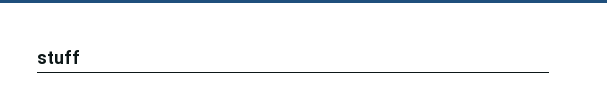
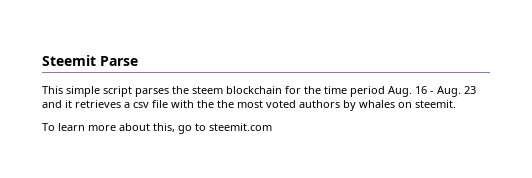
[37,50,80,64] stuff -> [42,55,138,66] [42,86,476,97] [42,100,456,111] [42,123,272,134] Steemit Parse // This simple script parses the steem blockchain for the time period Aug. 16 - Aug. 23 and it retrieves a csv file with the the most voted authors by whales on steemit. // To learn more about this, go to steemit.com

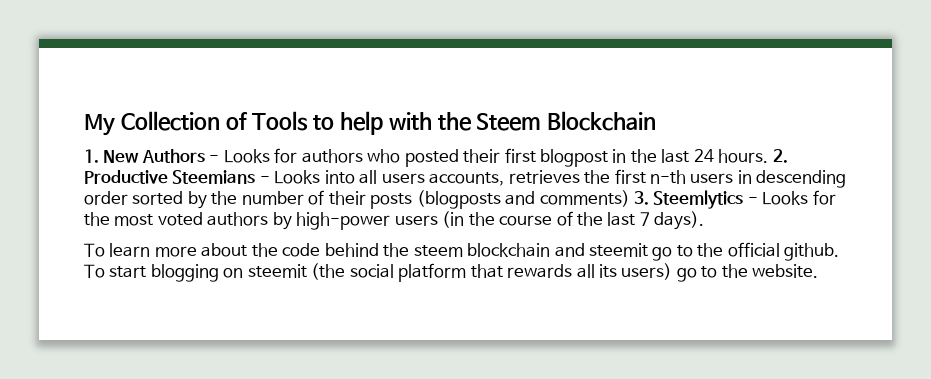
[42,55,138,66] [42,86,476,97] [42,100,214,108] Steemit Parse // This simple script parses the steem blockchain for the time period Aug. 16 - Aug. 23 and it retrieves a csv file with the -> [84,111,657,136] [84,148,788,167] [84,169,847,188] [84,190,836,209] My Collection of Tools to help with the Steem Blockchain // 1. New Authors - Looks for authors who posted their first blogpost in the last 24 hours. 2. Productive Steemians - Looks into all users accounts, retrieves the first n-th users in descending order sorted by the number of their posts (blogposts and comments) 3. Steemlytics - Looks for
[359,100,456,108] [42,123,272,134] whales on steemit. // To learn more about this, go to steemit.com -> [296,211,705,230] [84,242,840,261] [84,263,819,282] high-power users (in the course of the last 7 days). // To learn more about the code behind the steem blockchain and steemit go to the official github. To start blogging on steemit (the social platform that rewards all its users) go to the website.

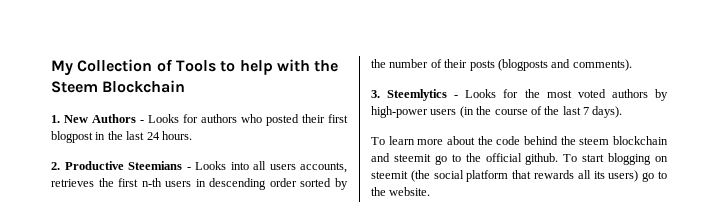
(769, 156) none -> (192, 135) //
[539,190,630,207] comments) -> [572,59,632,71] comments). //

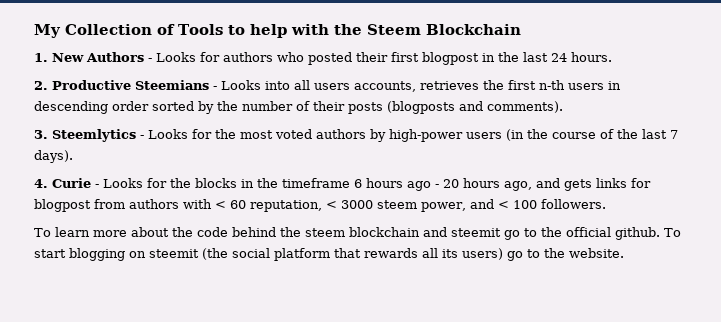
(623, 112) none -> [34,178,651,191] [34,199,606,212] // 4. Curie - Looks for the blocks in the timeframe 6 hours ago - 20 hours ago, and gets links for blogpost from authors with < 60 reputation, < 3000 steem power, and < 100 followers.

